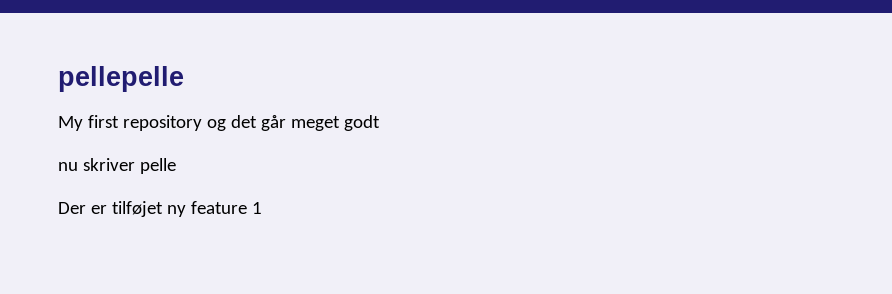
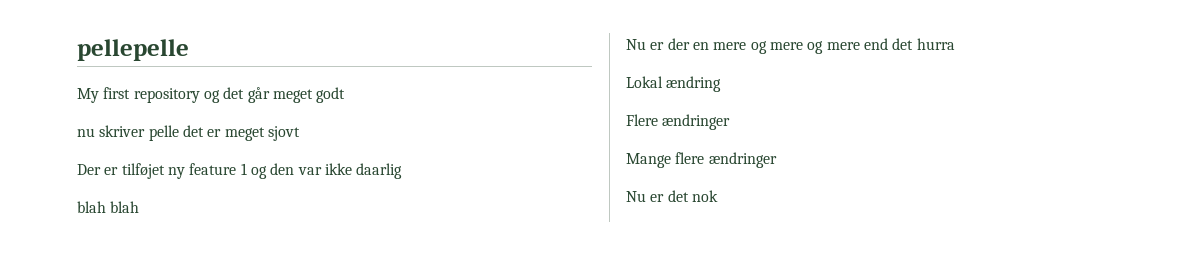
(176, 166) none -> [182,125,300,141] det er meget sjovt
(262, 208) none -> [250,163,403,179] [77,201,140,213] [626,38,955,54] [626,76,722,92] [626,114,731,130] [626,152,777,168] [626,190,718,202] og den var ikke daarlig // blah blah // Nu er der en mere og mere og mere end det hurra // Lokal ændring // Flere ændringer // Mange flere ændringer // Nu er det nok

